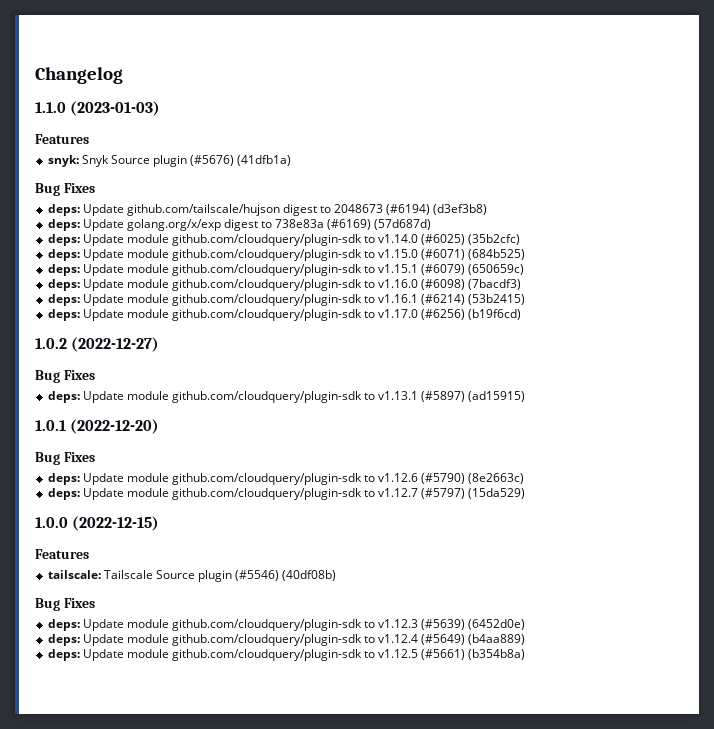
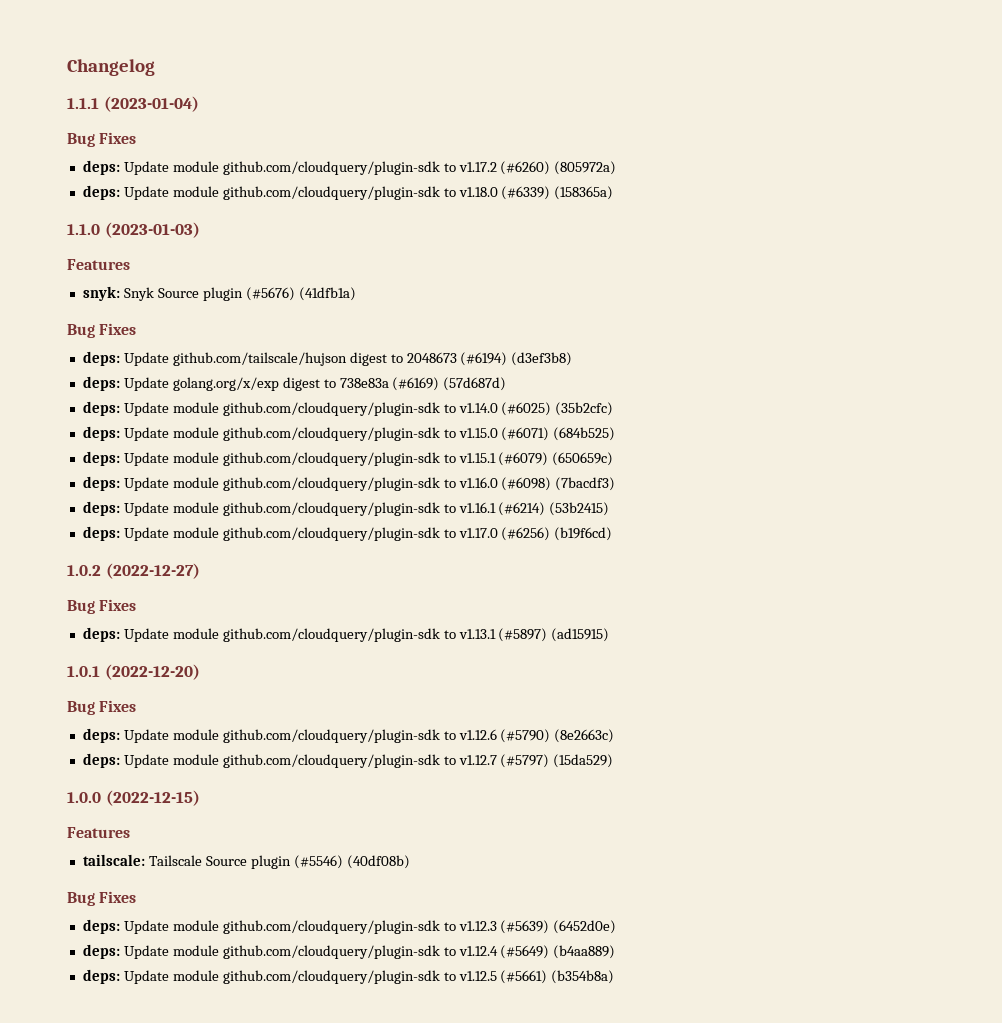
(123, 75) none -> [67,96,199,112] [67,132,137,147] [82,160,617,175] [82,185,614,200] // 1.1.1 (2023-01-04) // Bug Fixes // deps: Update module github.com/cloudquery/plugin-sdk to v1.17.2 (#6260) (805972a) // deps: Update module github.com/cloudquery/plugin-sdk to v1.18.0 (#6339) (158365a)

